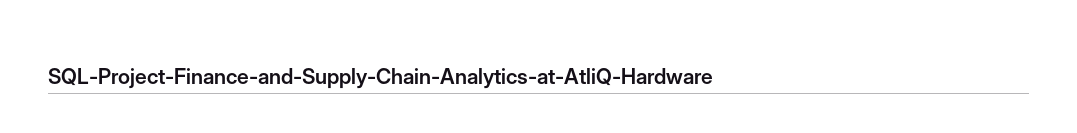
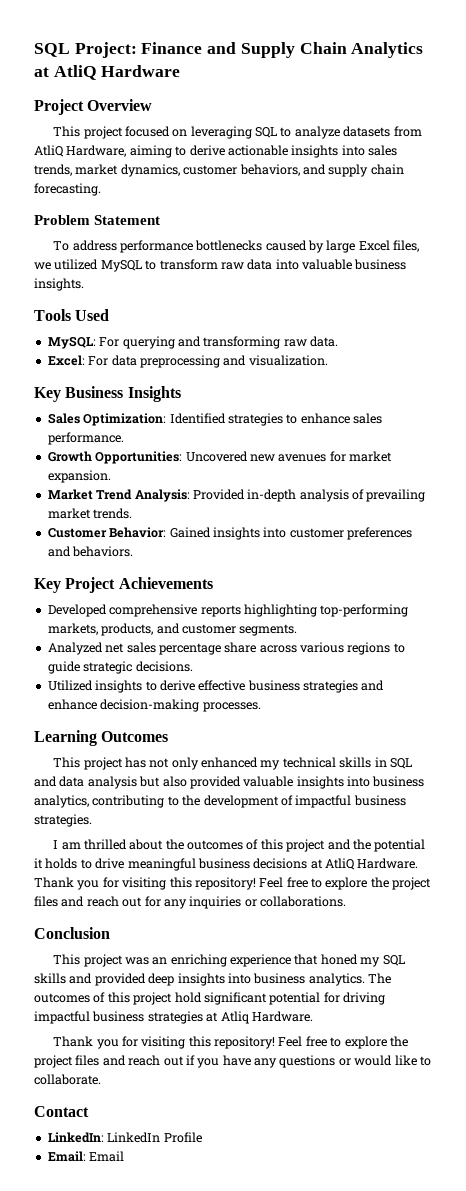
[48,68,713,89] SQL-Project-Finance-and-Supply-Chain-Analytics-at-AtliQ-Hardware -> [34,42,424,58] [34,65,181,80] [34,99,153,115] [53,126,422,139] [34,145,397,158] [34,164,404,177] [34,183,101,196] [34,215,161,225] [53,240,420,253] [34,259,407,272] [34,278,84,291] [34,309,110,321] [47,336,338,349] [47,355,328,368] [34,386,181,402] [47,413,382,426] [47,432,124,445] [47,451,392,464] [47,470,111,483] [47,489,426,502] [47,508,133,519] [47,527,412,540] [47,546,134,557] [34,577,213,593] [47,604,409,617] [47,623,298,636] [47,642,405,655] [47,661,193,674] [47,680,385,693] [47,699,261,712] [34,730,169,746] [53,757,412,770] [34,776,425,789] [34,795,406,808] [34,814,92,827] [53,839,426,852] [34,858,419,871] [34,877,432,890] [34,896,346,909] [34,927,110,939] [53,954,405,967] [34,973,391,986] [34,992,385,1005] [34,1011,313,1024] [53,1036,408,1049] [34,1055,431,1068] [34,1074,101,1085] [34,1106,89,1117] [47,1132,202,1143] [47,1151,125,1162] SQL Project: Finance and Supply Chain Analytics at AtliQ Hardware // Project Overview // This project focused on leveraging SQL to analyze datasets from AtliQ Hardware, aiming to derive actionable insights into sales trends, market dynamics, customer behaviors, and supply chain forecasting. // Problem Statement // To address performance bottlenecks caused by large Excel files, we utilized MySQL to transform raw data into valuable business insights. // Tools Used // MySQL: For querying and transforming raw data. // Excel: For data preprocessing and visualization. // Key Business Insights // Sales Optimization: Identified strategies to enhance sales performance. // Growth Opportunities: Uncovered new avenues for market expansion. // Market Trend Analysis: Provided in-depth analysis of prevailing market trends. // Customer Behavior: Gained insights into customer preferences and behaviors. // Key Project Achievements // Developed comprehensive reports highlighting top-performing markets, products, and customer segments. // Analyzed net sales percentage share across various regions to guide strategic decisions. // Utilized insights to derive effective business strategies and enhance decision-making processes. // Learning Outcomes // This project has not only enhanced my technical skills in SQL and data analysis but also provided valuable insights into business analytics, contributing to the development of impactful business strategies. // I am thrilled about the outcomes of this project and the potential it holds to drive meaningful business decisions at AtliQ Hardware. Thank you for visiting this repository! Feel free to explore the project files and reach out for any inquiries or collaborations. // Conclusion // This project was an enriching experience that honed my SQL skills and provided deep insights into business analytics. The outcomes of this project hold significant potential for driving impactful business strategies at Atliq Hardware. // Thank you for visiting this repository! Feel free to explore the project files and reach out if you have any questions or would like to collaborate. // Contact // LinkedIn: LinkedIn Profile // Email: Email

